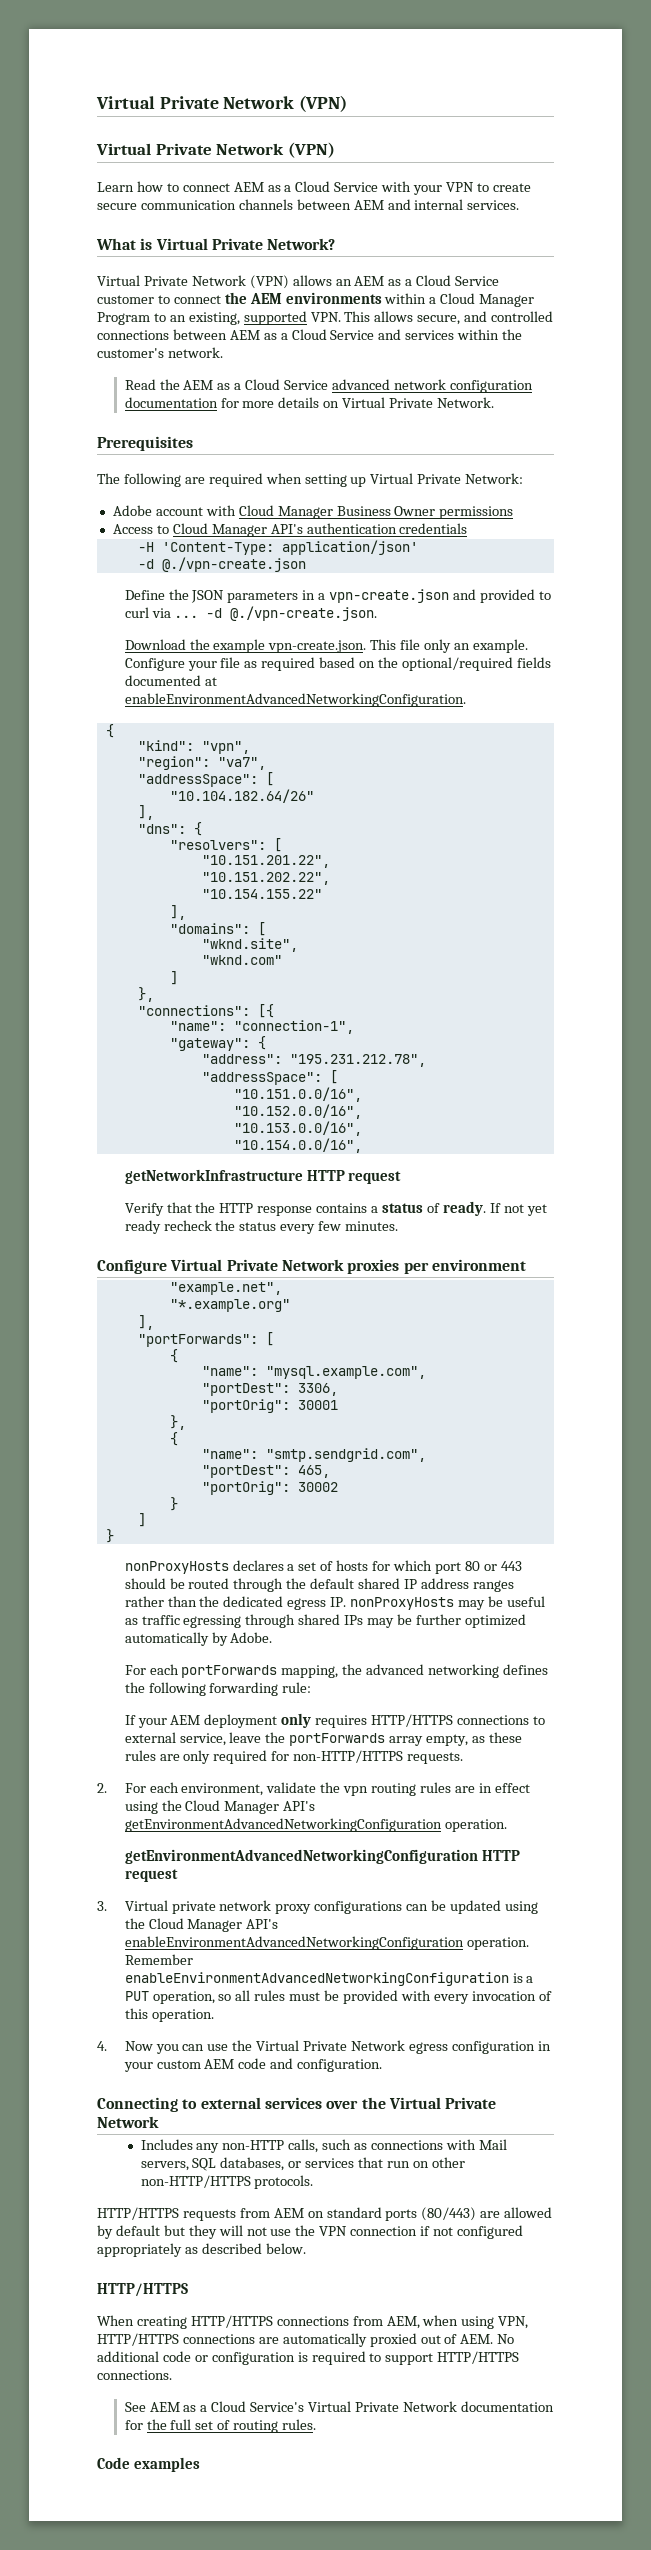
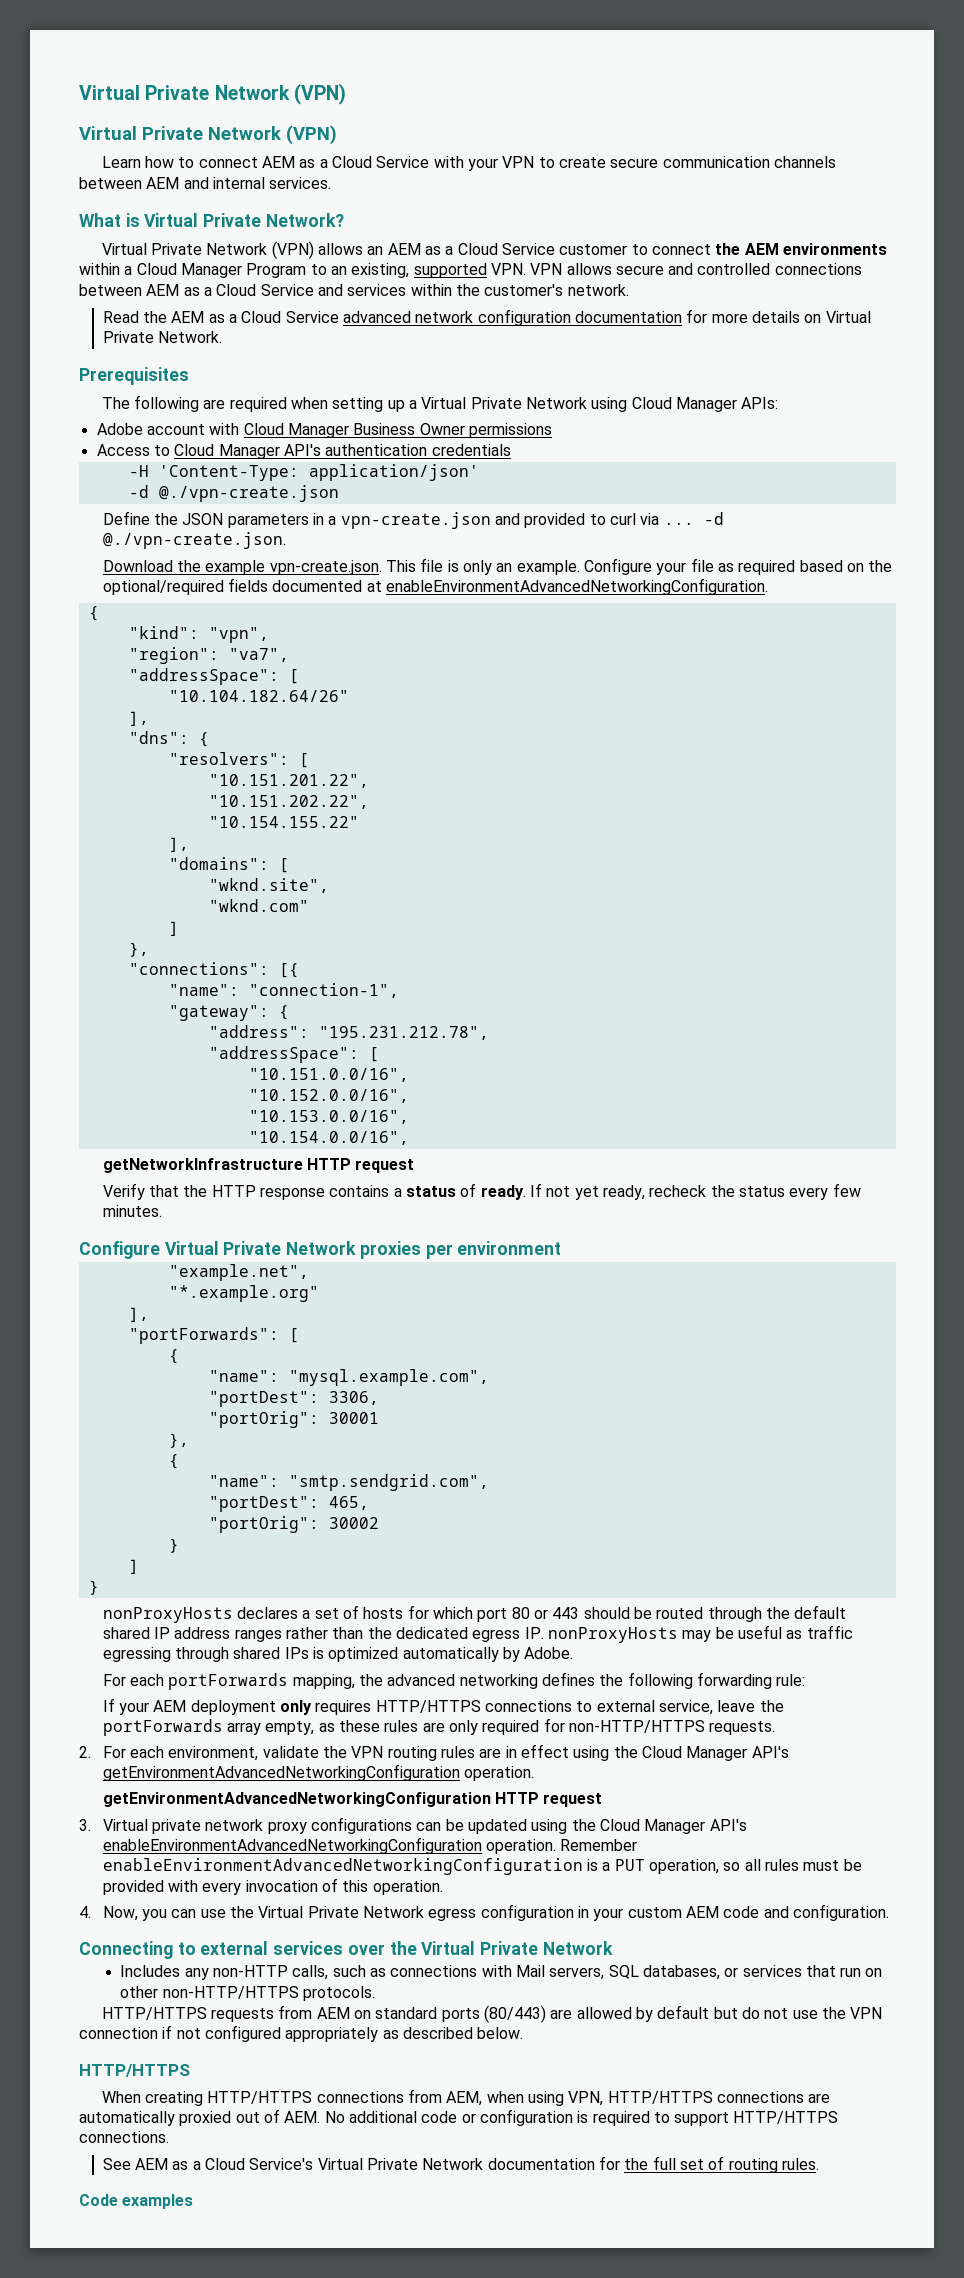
[344,311,461,325] This allows secure, -> [530,263,664,275] VPN allows secure
[370,473,524,484] Virtual Private Network: -> [409,397,779,412] a Virtual Private Network using Cloud Manager APIs:
(421, 644) none -> [447,560,459,572] is
[124,1220,161,1234] ready -> [602,1185,645,1200] ready,
[367,1614,461,1628] may be further -> [313,1647,325,1659] is
[343,1786,369,1796] vpn -> [351,1746,384,1758] VPN
[124,2041,153,2051] Now -> [102,1906,138,1921] Now,
[188,2225,243,2239] they will -> [741,2007,760,2019] do

